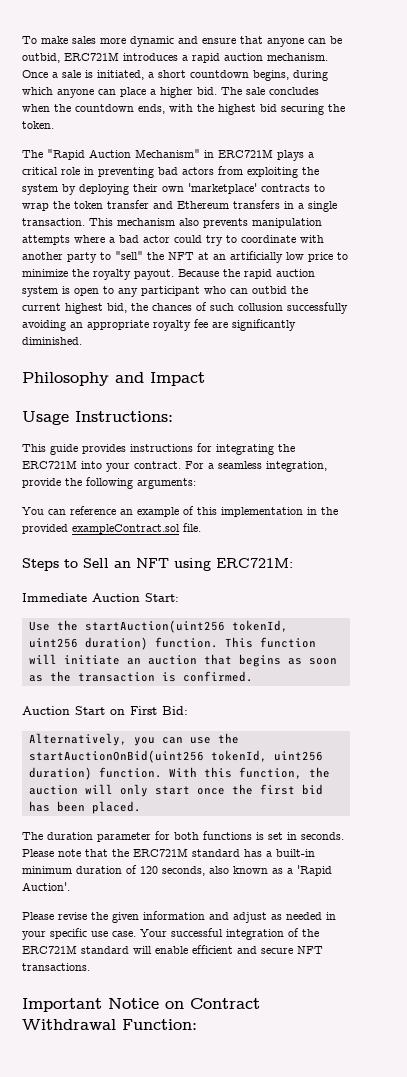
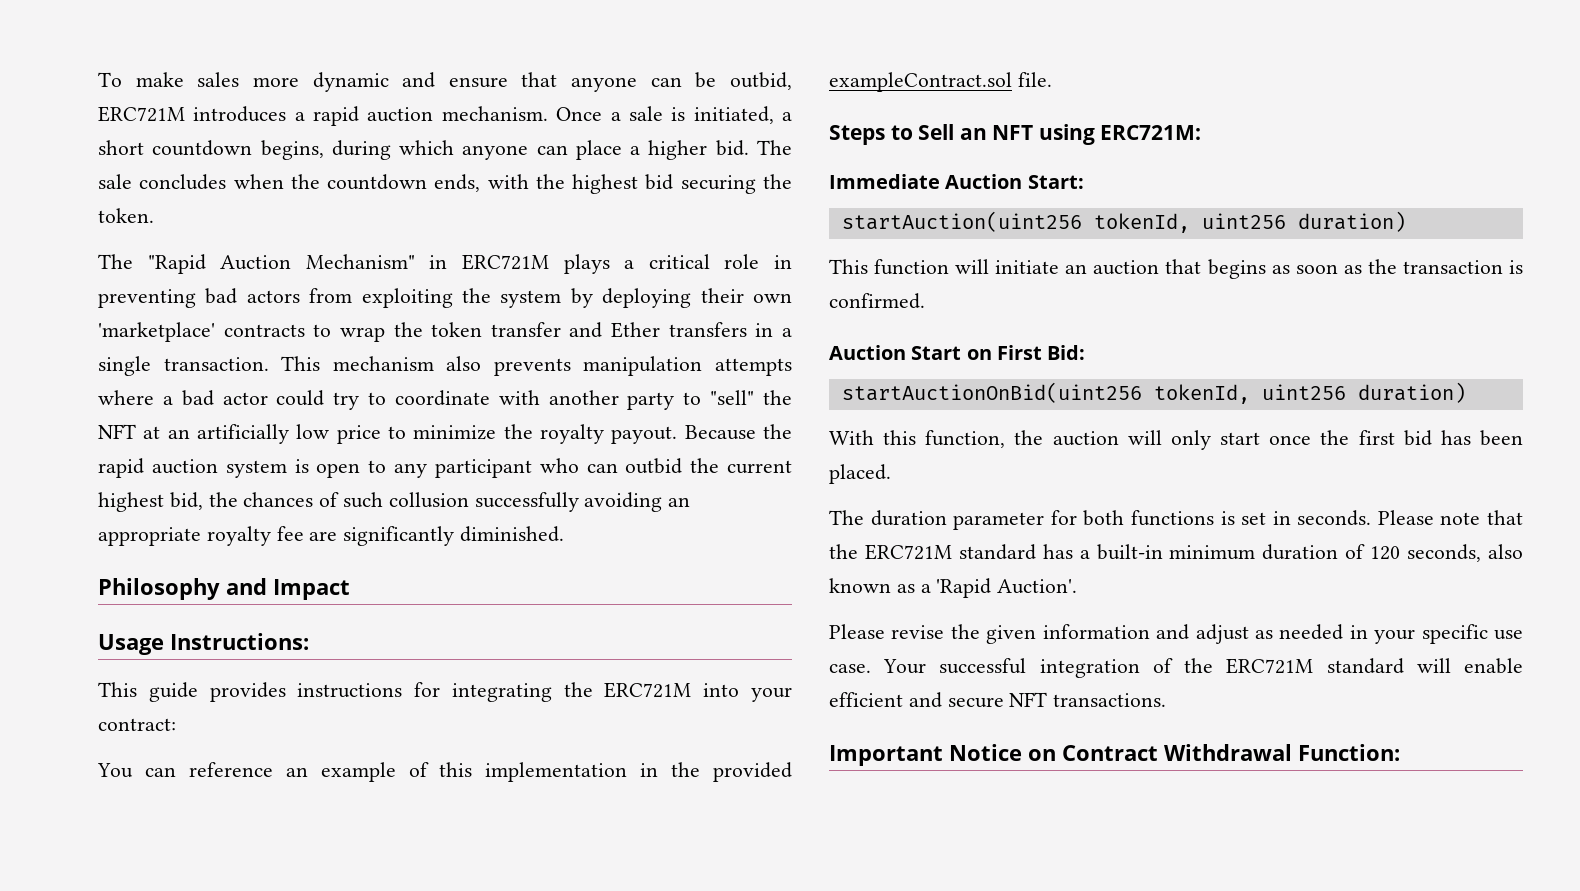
[177,201,229,209] Ethereum -> [611,322,661,338] Ether
[134,461,327,472] [22,477,196,489] contract. For a seamless integration, provide the following arguments: -> [98,718,176,731] contract:
[28,620,78,631] Use the -> (1084, 182) none
[154,637,218,648] function. -> (1406, 221) //
[28,733,239,746] Alternatively, you can use the -> (1086, 352) none
[98,767,162,778] function. -> (1466, 392) //

